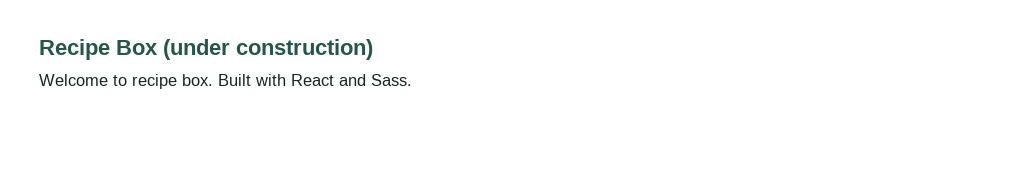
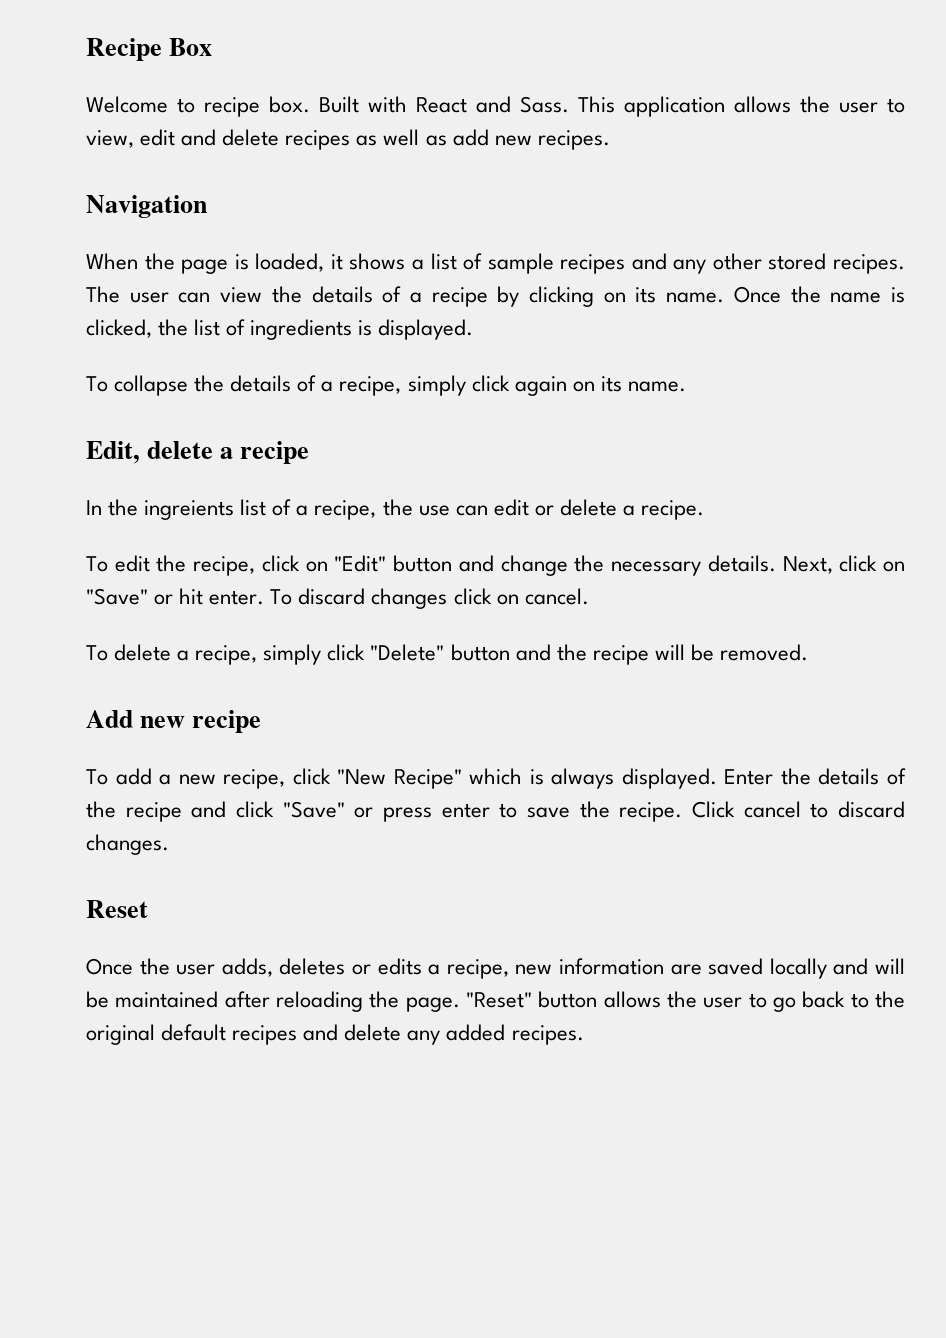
[163,39,373,60] (under construction) -> (213, 47) none
(412, 80) none -> [578,96,905,117] [86,129,610,150] [86,195,207,218] [86,253,905,274] [86,286,906,307] [86,319,474,340] [86,375,686,396] [86,441,310,464] [86,499,705,520] [86,555,906,576] [86,588,589,609] [86,644,808,665] [86,710,262,733] [86,768,906,789] [86,801,905,822] [86,834,169,855] [86,900,148,918] [86,958,906,979] [86,991,906,1012] [86,1024,584,1045] This application allows the user to view, edit and delete recipes as well as add new recipes. // Navigation // When the page is loaded, it shows a list of sample recipes and any other stored recipes. The user can view the details of a recipe by clicking on its name. Once the name is clicked, the list of ingredients is displayed. // To collapse the details of a recipe, simply click again on its name. // Edit, delete a recipe // In the ingreients list of a recipe, the use can edit or delete a recipe. // To edit the recipe, click on "Edit" button and change the necessary details. Next, click on "Save" or hit enter. To discard changes click on cancel. // To delete a recipe, simply click "Delete" button and the recipe will be removed. // Add new recipe // To add a new recipe, click "New Recipe" which is always displayed. Enter the details of the recipe and click "Save" or press enter to save the recipe. Click cancel to discard changes. // Reset // Once the user adds, deletes or edits a recipe, new information are saved locally and will be maintained after reloading the page. "Reset" button allows the user to go back to the original default recipes and delete any added recipes.

